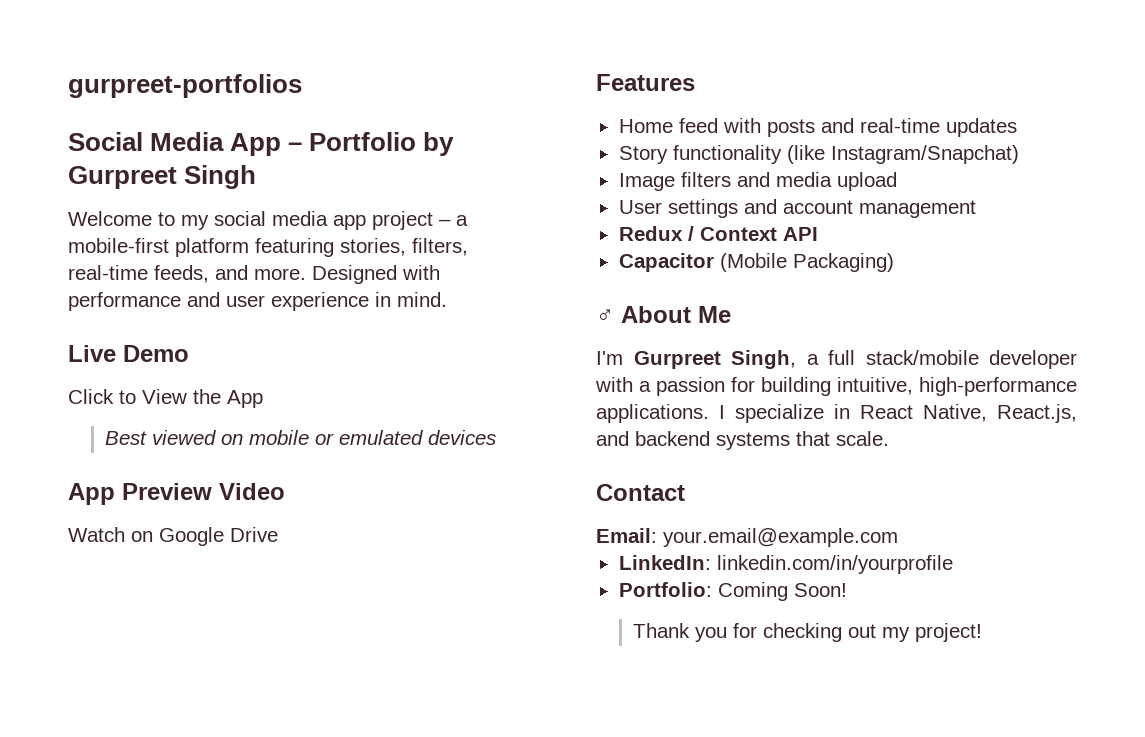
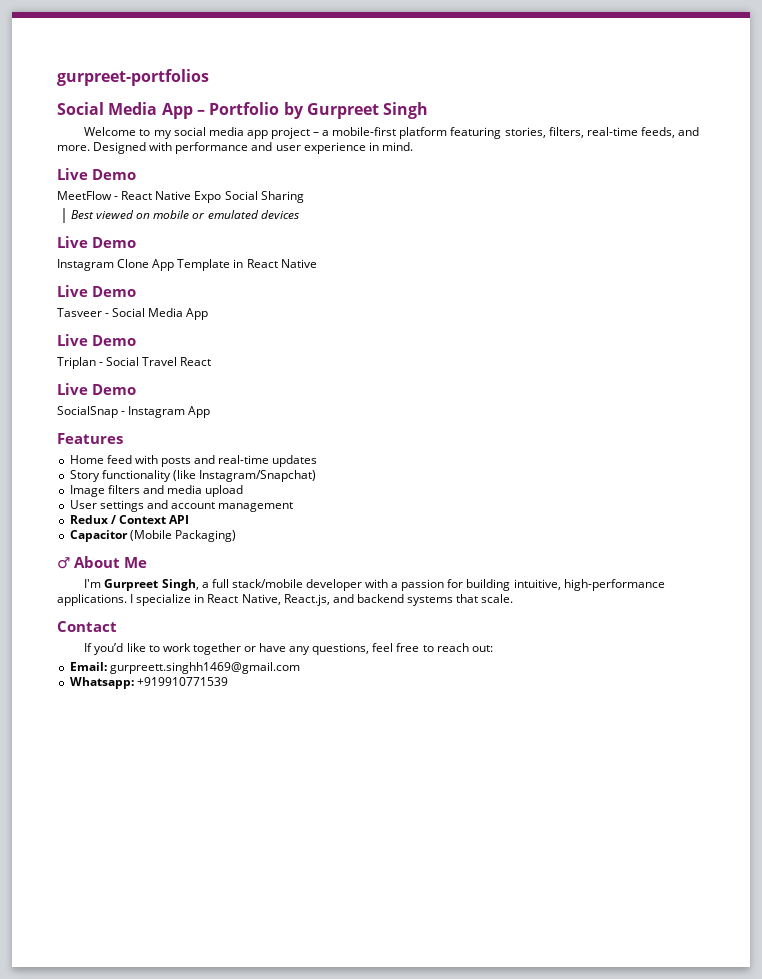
[68,389,263,408] Click to View the App -> [57,191,304,203] MeetFlow - React Native Expo Social Sharing
[68,483,285,505] [68,527,278,546] App Preview Video // Watch on Google Drive -> [57,236,136,248] [57,259,317,271] [57,285,136,297] [57,308,209,320] [57,334,136,346] [57,357,212,369] [57,383,136,395] [57,406,211,418] Live Demo // Instagram Clone App Template in React Native // Live Demo // Tasveer - Social Media App // Live Demo // Triplan - Social Travel React // Live Demo // SocialSnap - Instagram App
[596,528,898,547] [618,555,953,574] [618,582,847,601] [633,623,983,642] Email: your.email@example.com // LinkedIn: linkedin.com/in/yourprofile // Portfolio: Coming Soon! // Thank you for checking out my project! -> [84,643,493,655] [69,662,300,674] [69,677,228,689] If you’d like to work together or have any questions, feel free to reach out: // Email: gurpreett.singhh1469@gmail.com // Whatsapp: +919910771539

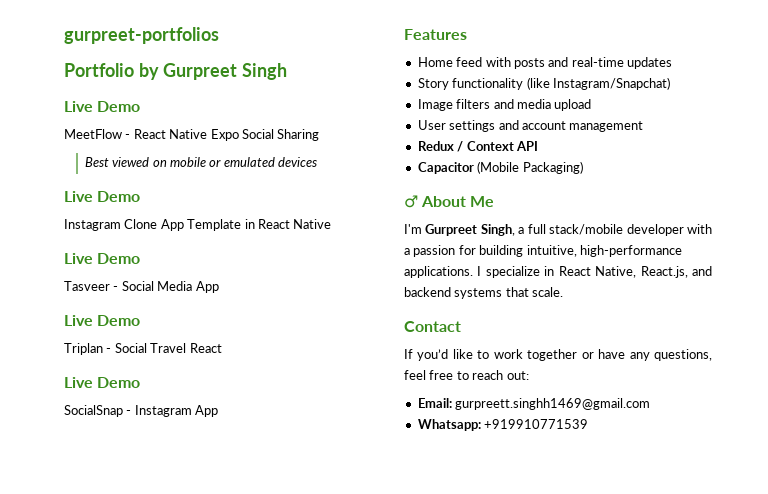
[57,102,205,119] Social Media App – -> (219, 35) none
[84,127,699,139] [57,142,413,154] // Welcome to my social media app project – a mobile-first platform featuring stories, filters, real-time feeds, and more. Designed with performance and user experience in mind. -> (288, 71) none

